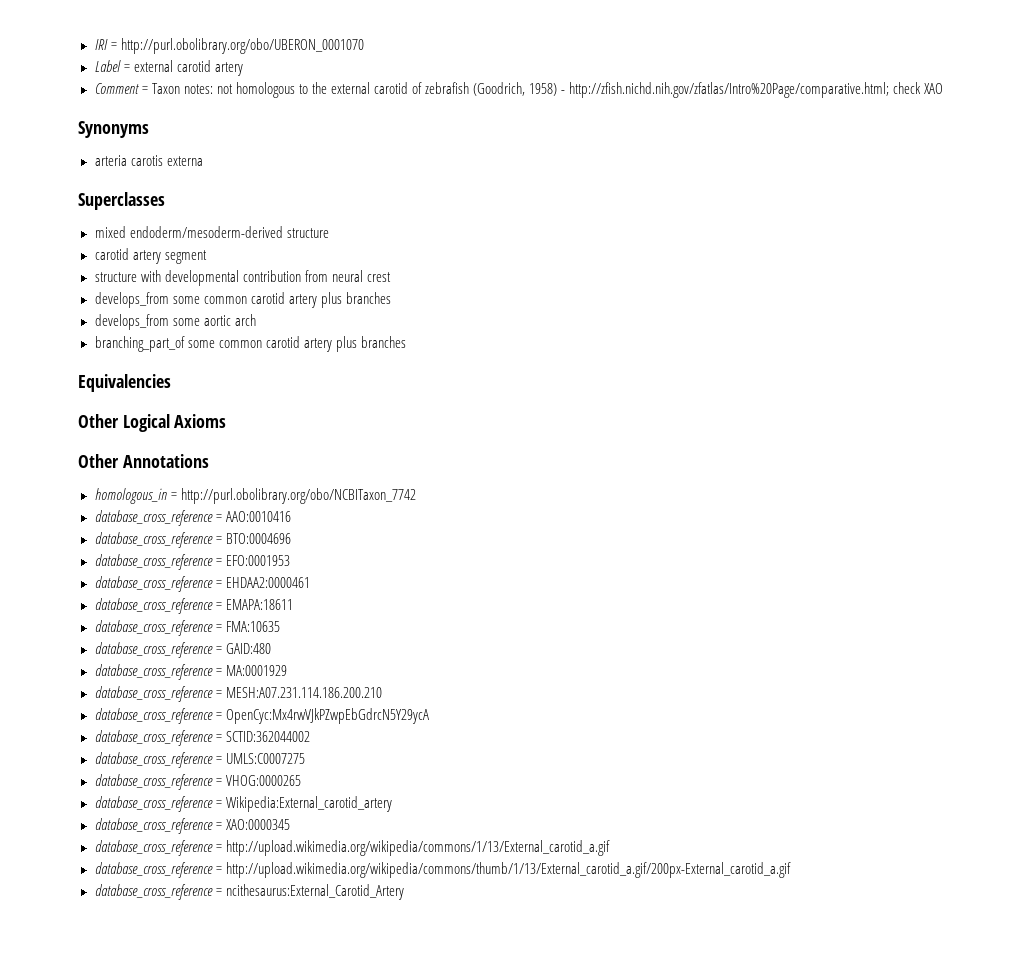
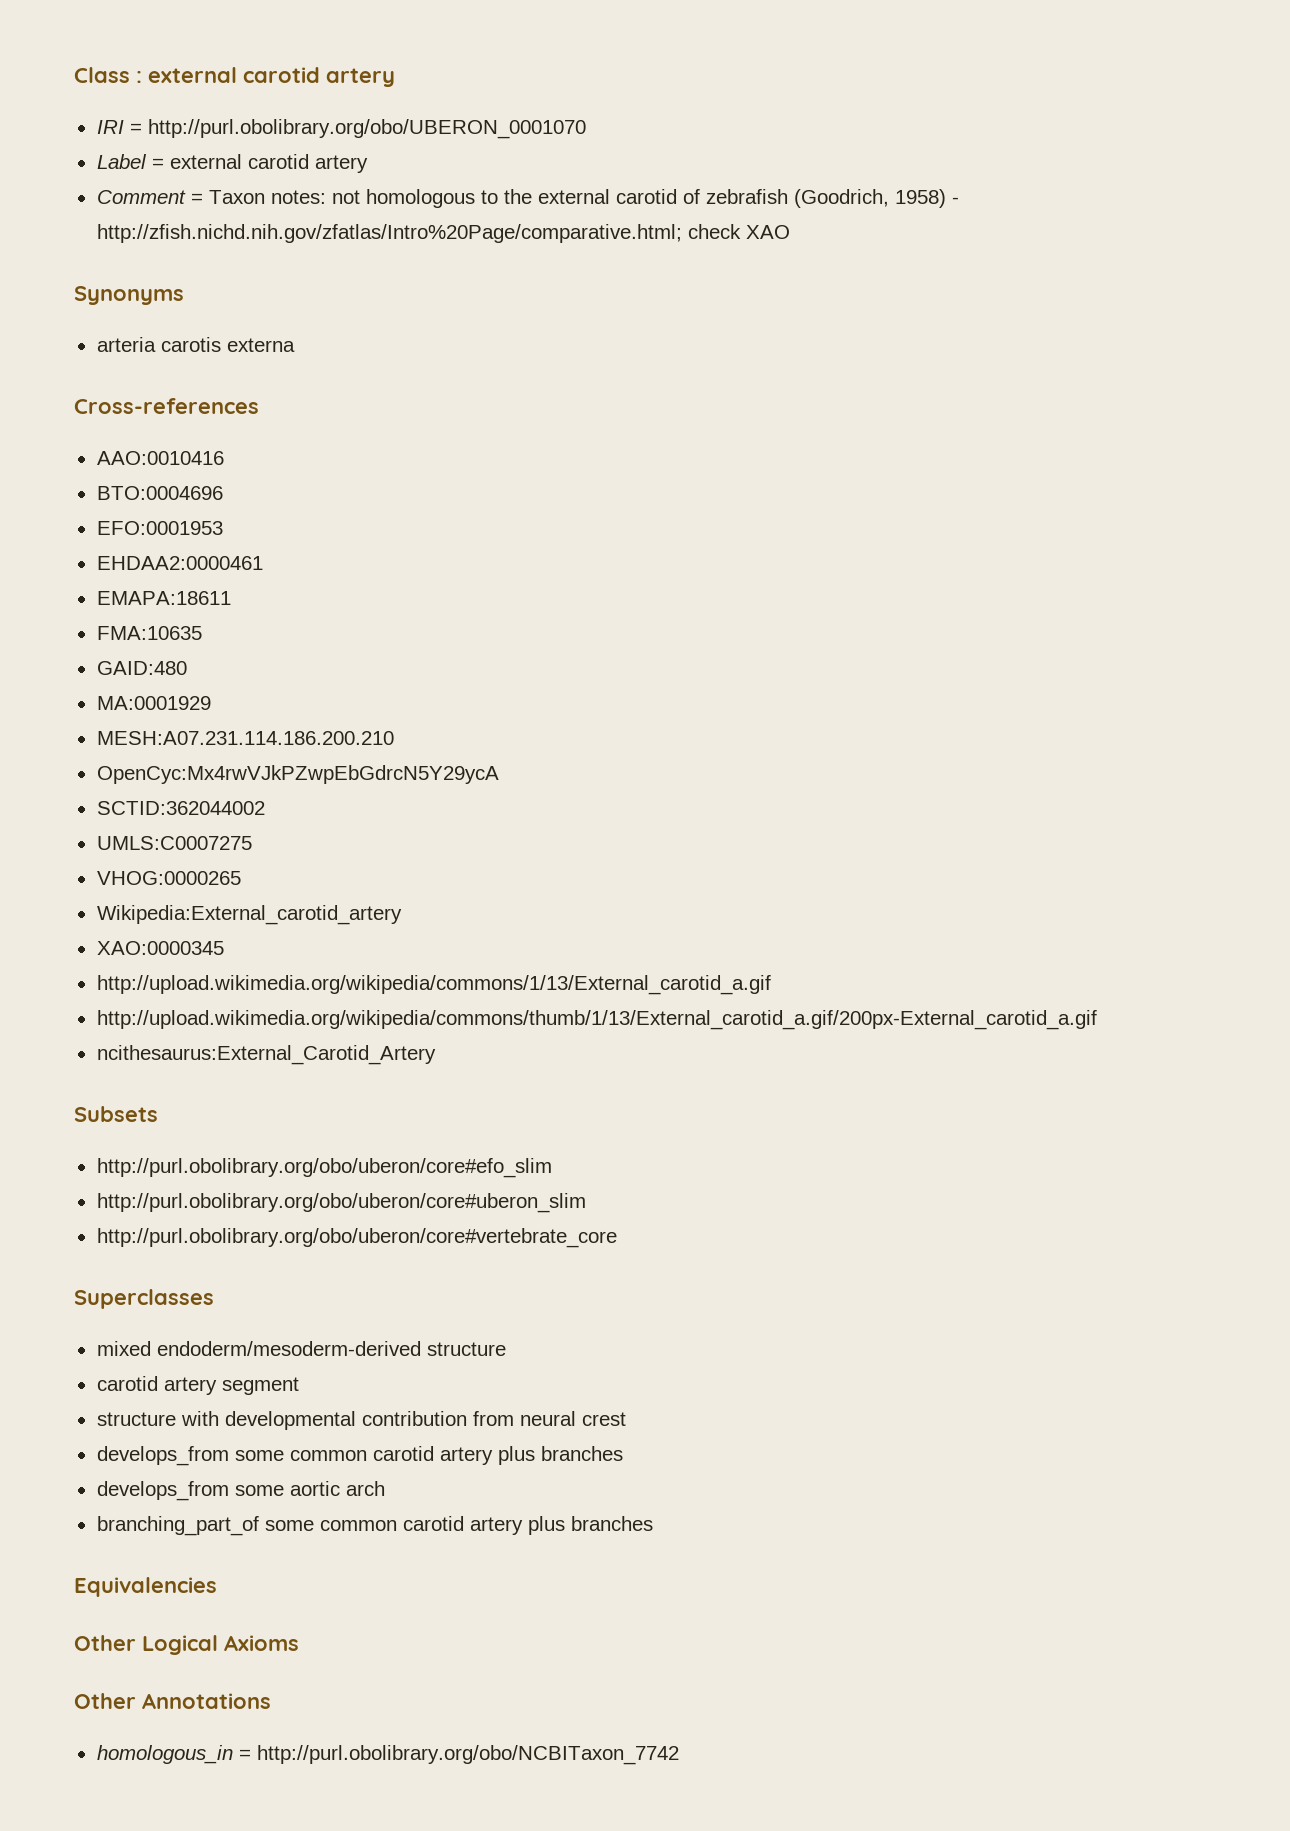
(94, 44) none -> [74,67,395,87] Class : external carotid artery //
(203, 161) none -> [74,398,259,414] [96,451,224,465] [96,486,223,500] [96,521,223,535] [96,556,263,570] [96,591,231,605] [96,626,202,640] [96,661,187,675] [96,696,211,710] [96,731,394,745] [96,765,499,784] [96,801,265,815] [96,836,252,850] [96,871,241,885] [96,905,402,925] [96,941,224,955] [96,975,771,995] [96,1010,1097,1030] [96,1045,436,1065] [74,1106,158,1122] [96,1158,552,1178] [96,1193,586,1213] [96,1228,617,1248] // Cross-references // AAO:0010416 // BTO:0004696 // EFO:0001953 // EHDAA2:0000461 // EMAPA:18611 // FMA:10635 // GAID:480 // MA:0001929 // MESH:A07.231.114.186.200.210 // OpenCyc:Mx4rwVJkPZwpEbGdrcN5Y29ycA // SCTID:362044002 // UMLS:C0007275 // VHOG:0000265 // Wikipedia:External_carotid_artery // XAO:0000345 // http://upload.wikimedia.org/wikipedia/commons/1/13/External_carotid_a.gif // http://upload.wikimedia.org/wikipedia/commons/thumb/1/13/External_carotid_a.gif/200px-External_carotid_a.gif // ncithesaurus:External_Carotid_Artery // Subsets // http://purl.obolibrary.org/obo/uberon/core#efo_slim // http://purl.obolibrary.org/obo/uberon/core#uberon_slim // http://purl.obolibrary.org/obo/uberon/core#vertebrate_core
[94,510,291,526] [94,532,291,548] [94,554,290,570] [94,576,310,592] [94,598,293,614] [94,620,280,636] [94,642,271,658] [94,664,287,680] [94,686,382,702] [94,708,429,724] [94,730,310,746] [94,752,305,768] [94,774,301,790] [94,796,392,812] [94,818,290,834] [94,840,610,856] [94,862,791,878] [94,884,404,900] // database_cross_reference = AAO:0010416 // database_cross_reference = BTO:0004696 // database_cross_reference = EFO:0001953 // database_cross_reference = EHDAA2:0000461 // database_cross_reference = EMAPA:18611 // database_cross_reference = FMA:10635 // database_cross_reference = GAID:480 // database_cross_reference = MA:0001929 // database_cross_reference = MESH:A07.231.114.186.200.210 // database_cross_reference = OpenCyc:Mx4rwVJkPZwpEbGdrcN5Y29ycA // database_cross_reference = SCTID:362044002 // database_cross_reference = UMLS:C0007275 // database_cross_reference = VHOG:0000265 // database_cross_reference = Wikipedia:External_carotid_artery // database_cross_reference = XAO:0000345 // database_cross_reference = http://upload.wikimedia.org/wikipedia/commons/1/13/External_carotid_a.gif // database_cross_reference = http://upload.wikimedia.org/wikipedia/commons/thumb/1/13/External_carotid_a.gif/200px-External_carotid_a.gif // database_cross_reference = ncithesaurus:External_Carotid_Artery -> (679, 1755) none

